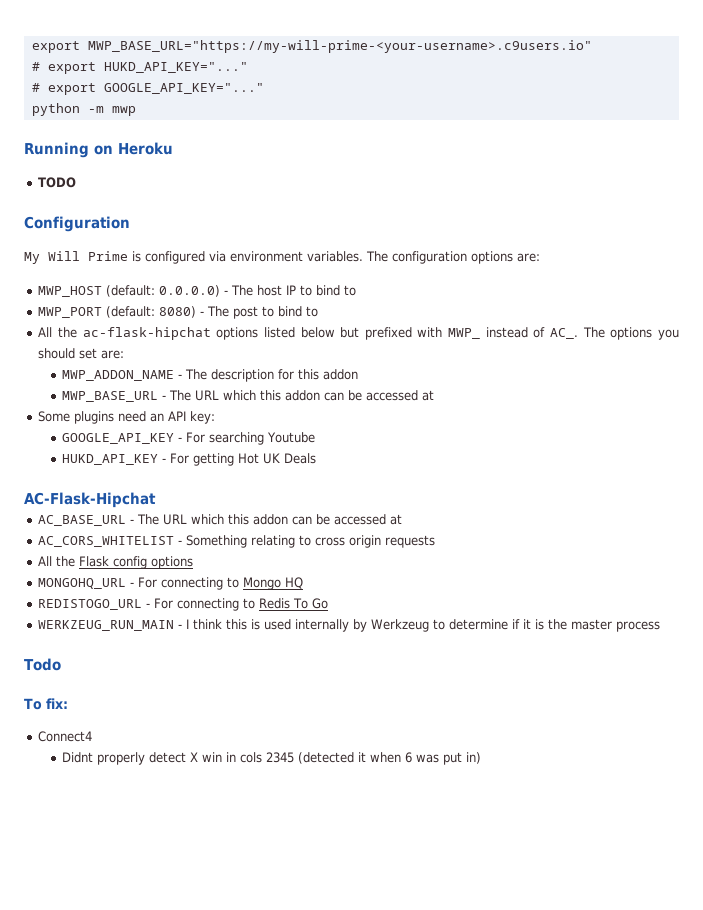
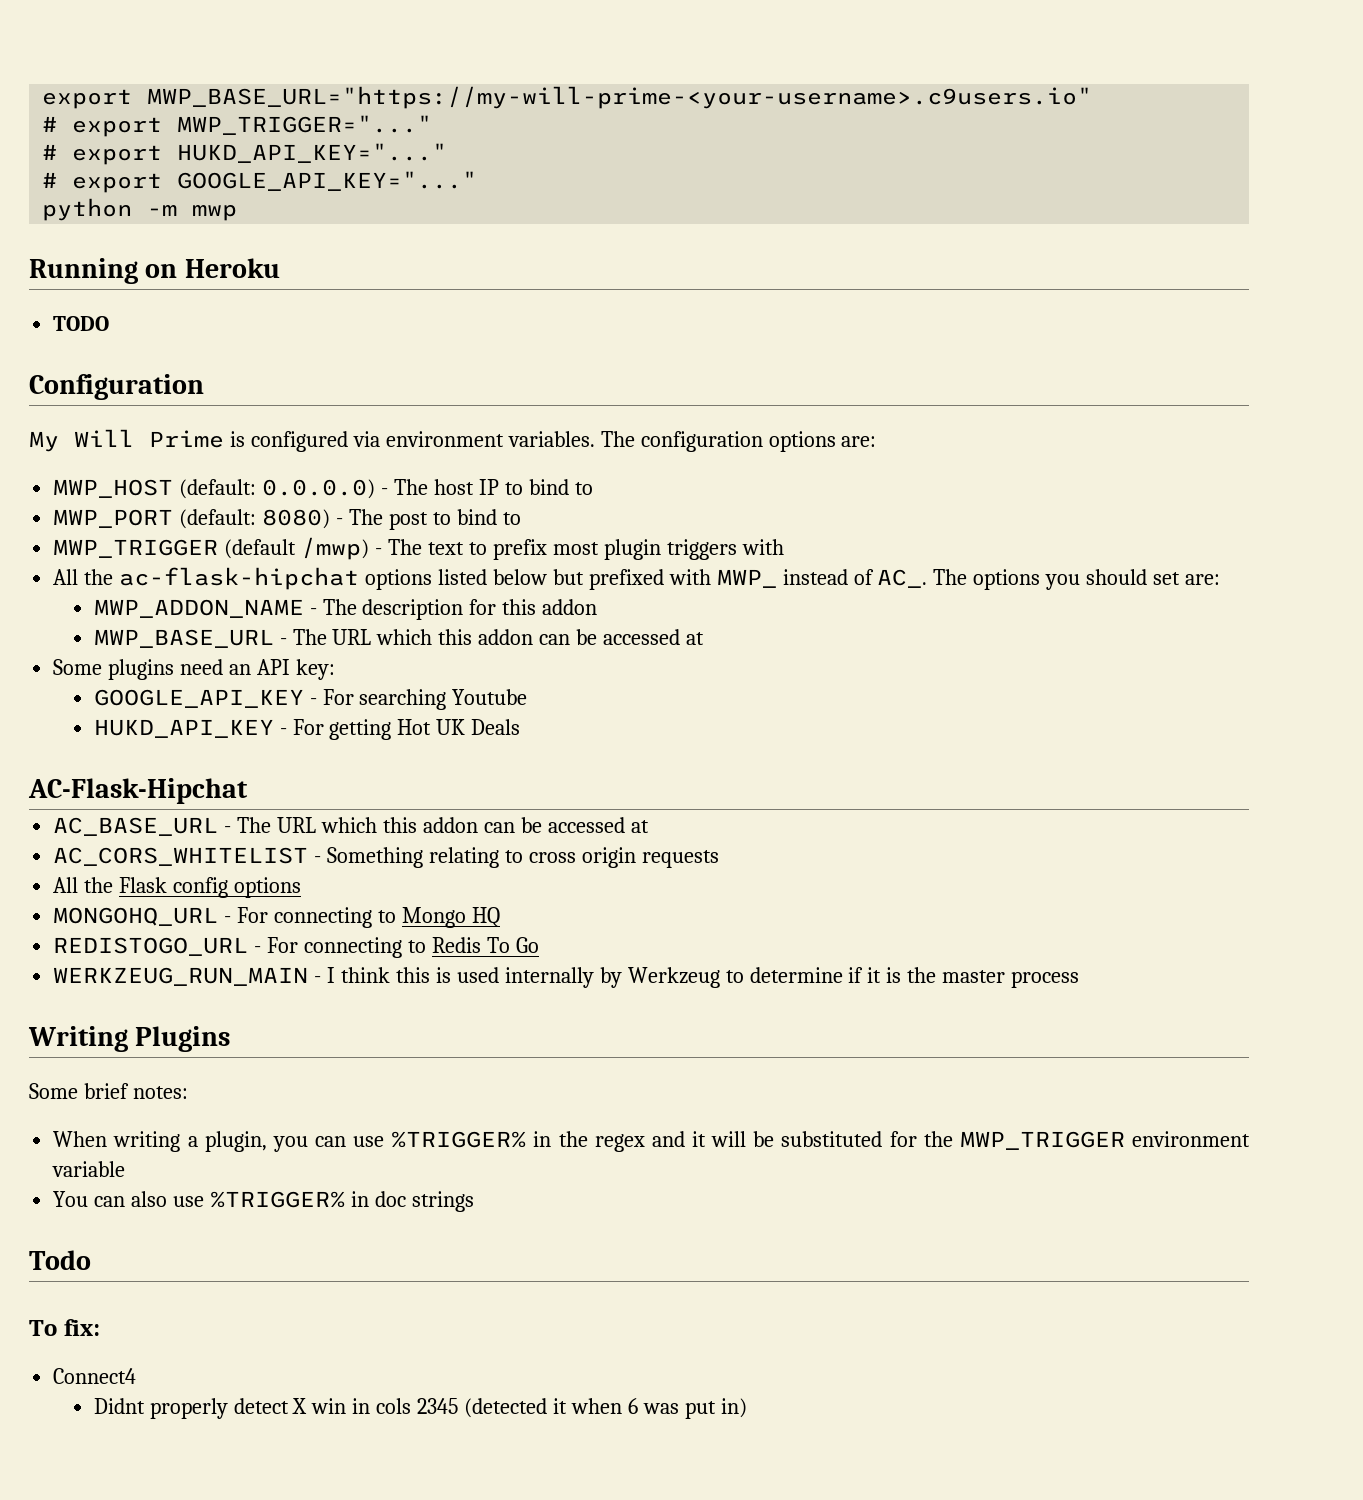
(592, 46) none -> [42,115,433,137] // # export MWP_TRIGGER="..."
(319, 311) none -> [53,537,784,560] // MWP_TRIGGER (default /mwp) - The text to prefix most plugin triggers with
(661, 626) none -> [28,1026,231,1052] [29,1083,188,1099] [53,1131,1251,1152] [52,1161,126,1177] [53,1191,474,1212] // Writing Plugins // Some brief notes: // When writing a plugin, you can use %TRIGGER% in the regex and it will be substituted for the MWP_TRIGGER environment variable // You can also use %TRIGGER% in doc strings

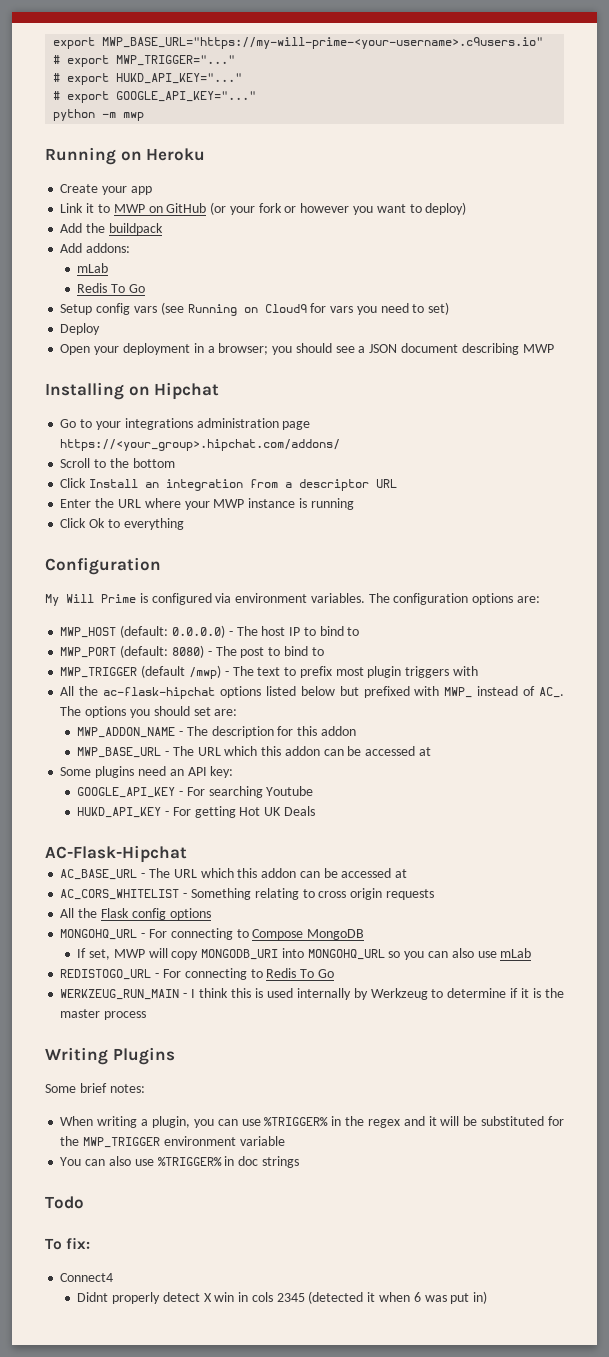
[53,316,110,331] TODO -> [60,184,152,195] [60,202,467,215] [60,223,163,235] [60,243,131,253] [77,263,109,273] [77,283,145,293] [60,302,450,316] [60,323,101,335] [60,343,554,355] [45,382,220,400] [60,418,311,430] [60,439,341,451] [60,458,175,468] [60,478,398,491] [60,498,354,510] [60,518,184,530] Create your app // Link it to MWP on GitHub (or your fork or however you want to deploy) // Add the buildpack // Add addons: // mLab // Redis To Go // Setup config vars (see Running on Cloud9 for vars you need to set) // Deploy // Open your deployment in a browser; you should see a JSON document describing MWP // Installing on Hipchat // Go to your integrations administration page https://<your_group>.hipchat.com/addons/ // Scroll to the bottom // Click Install an integration from a descriptor URL // Enter the URL where your MWP instance is running // Click Ok to everything
[401,907,500,928] Mongo HQ -> [252,929,365,940] [77,948,532,960] Compose MongoDB // If set, MWP will copy MONGODB_URI into MONGOHQ_URL so you can also use mLab

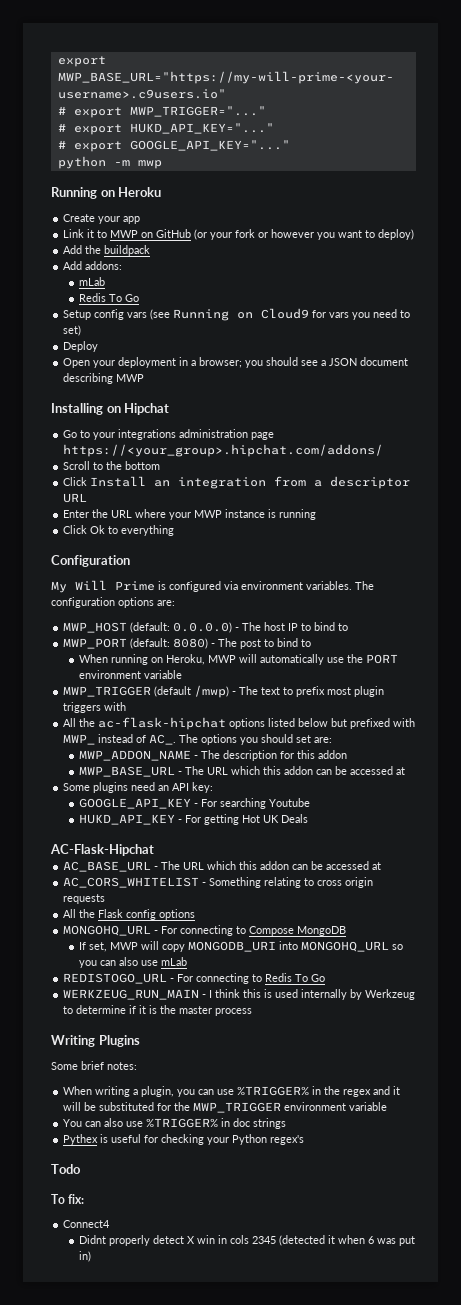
(324, 651) none -> [79,654,399,665] [79,670,183,679] // When running on Heroku, MWP will automatically use the PORT environment variable
(299, 1162) none -> [63,1134,305,1145] // Pythex is useful for checking your Python regex's

